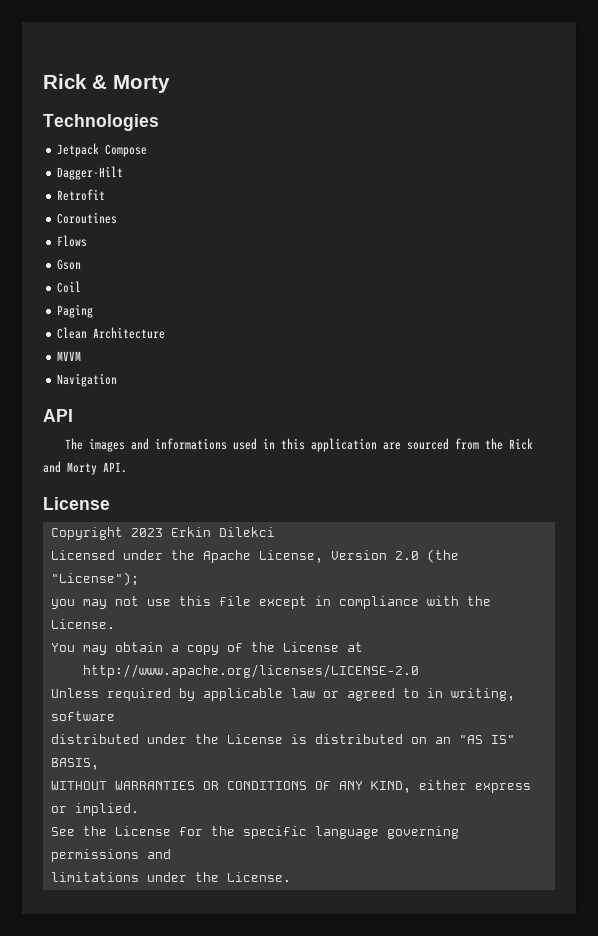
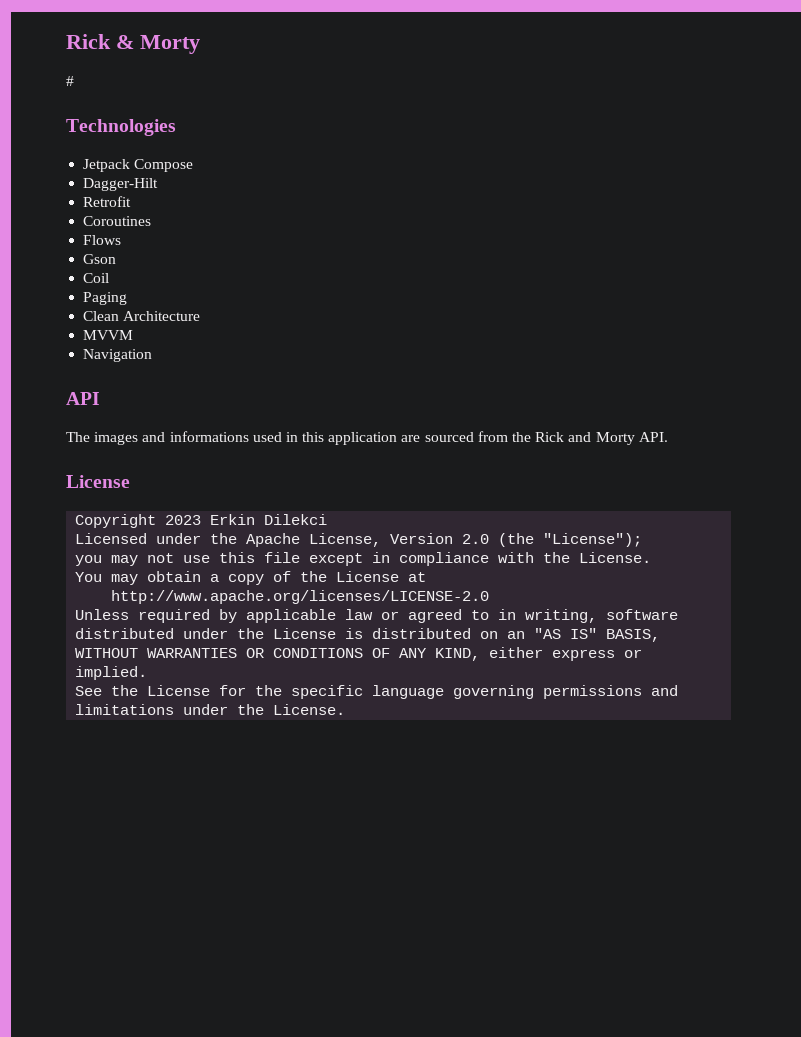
(170, 84) none -> [66,76,74,86] // #

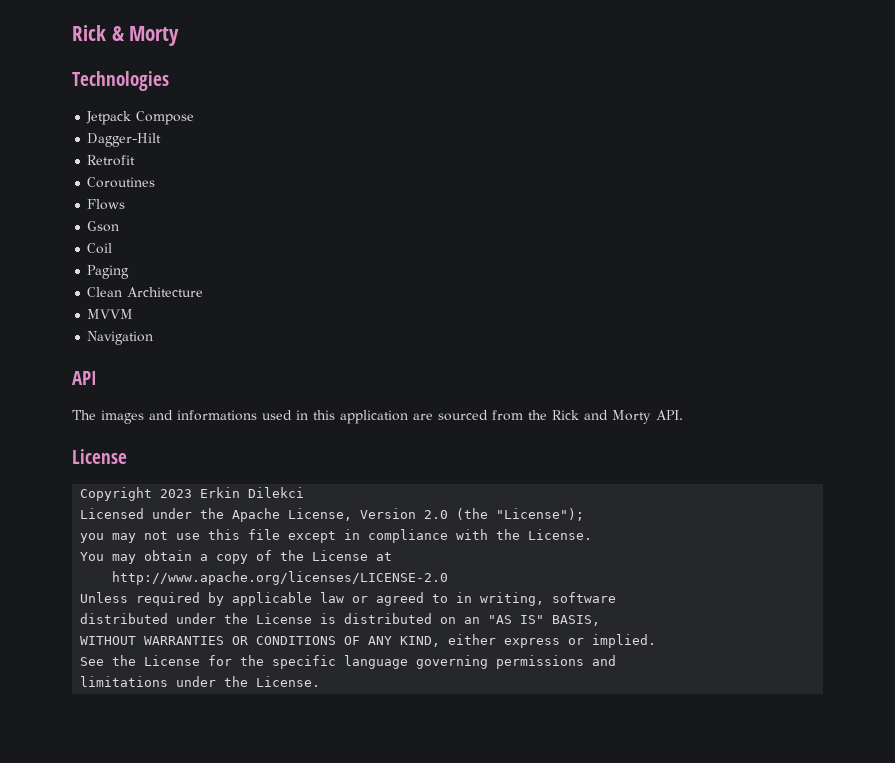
[66,76,74,86] // # -> (180, 36) none

